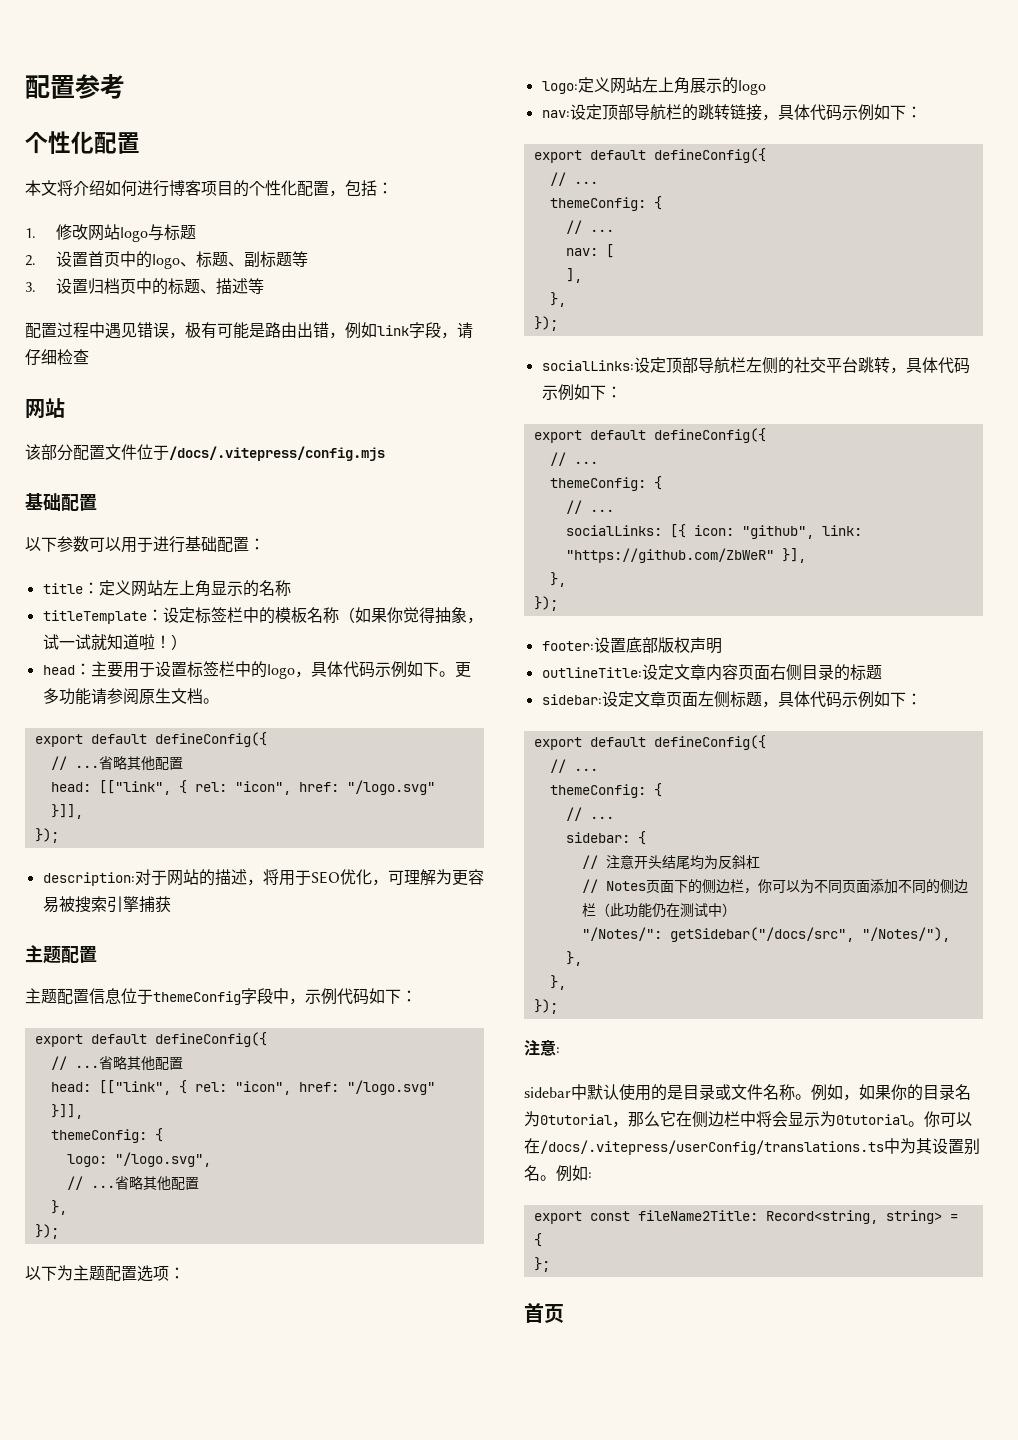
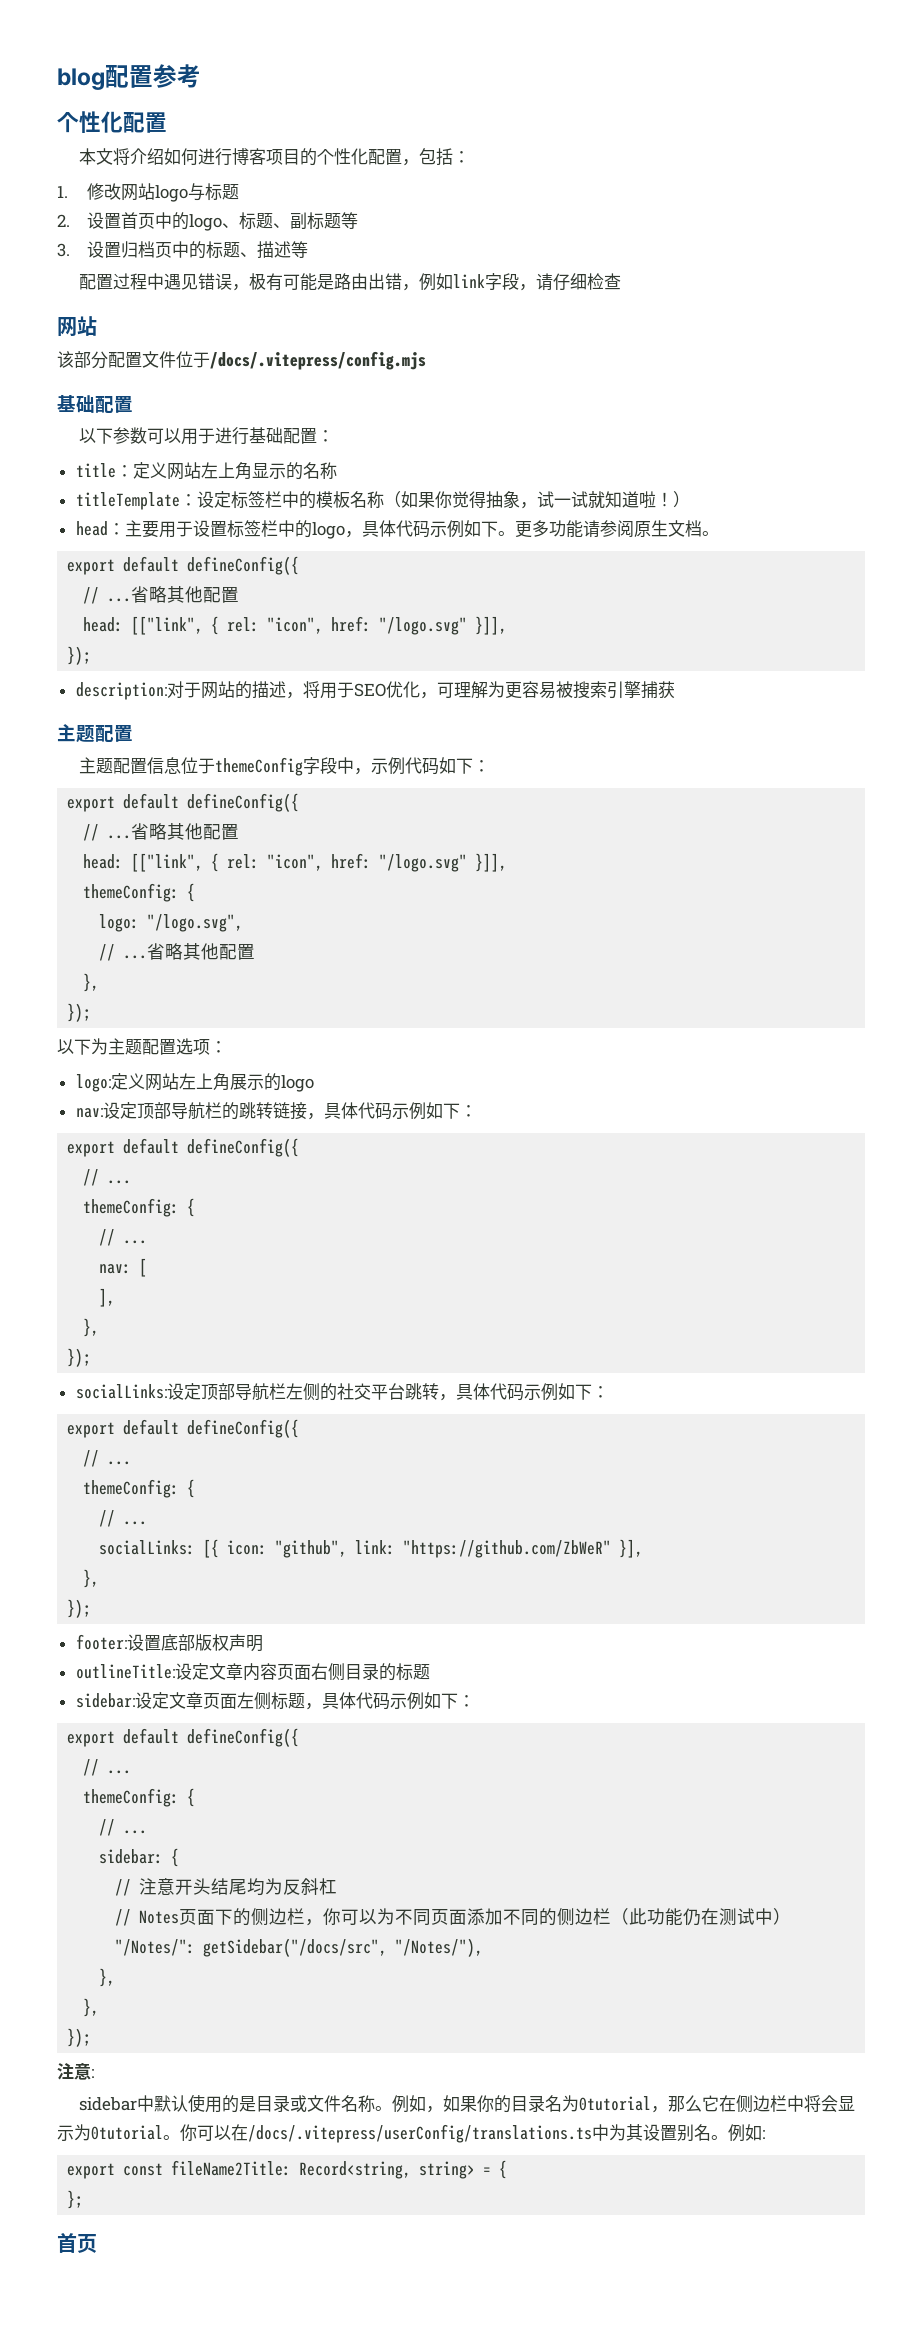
(25, 87) none -> [57,68,105,90] blog

